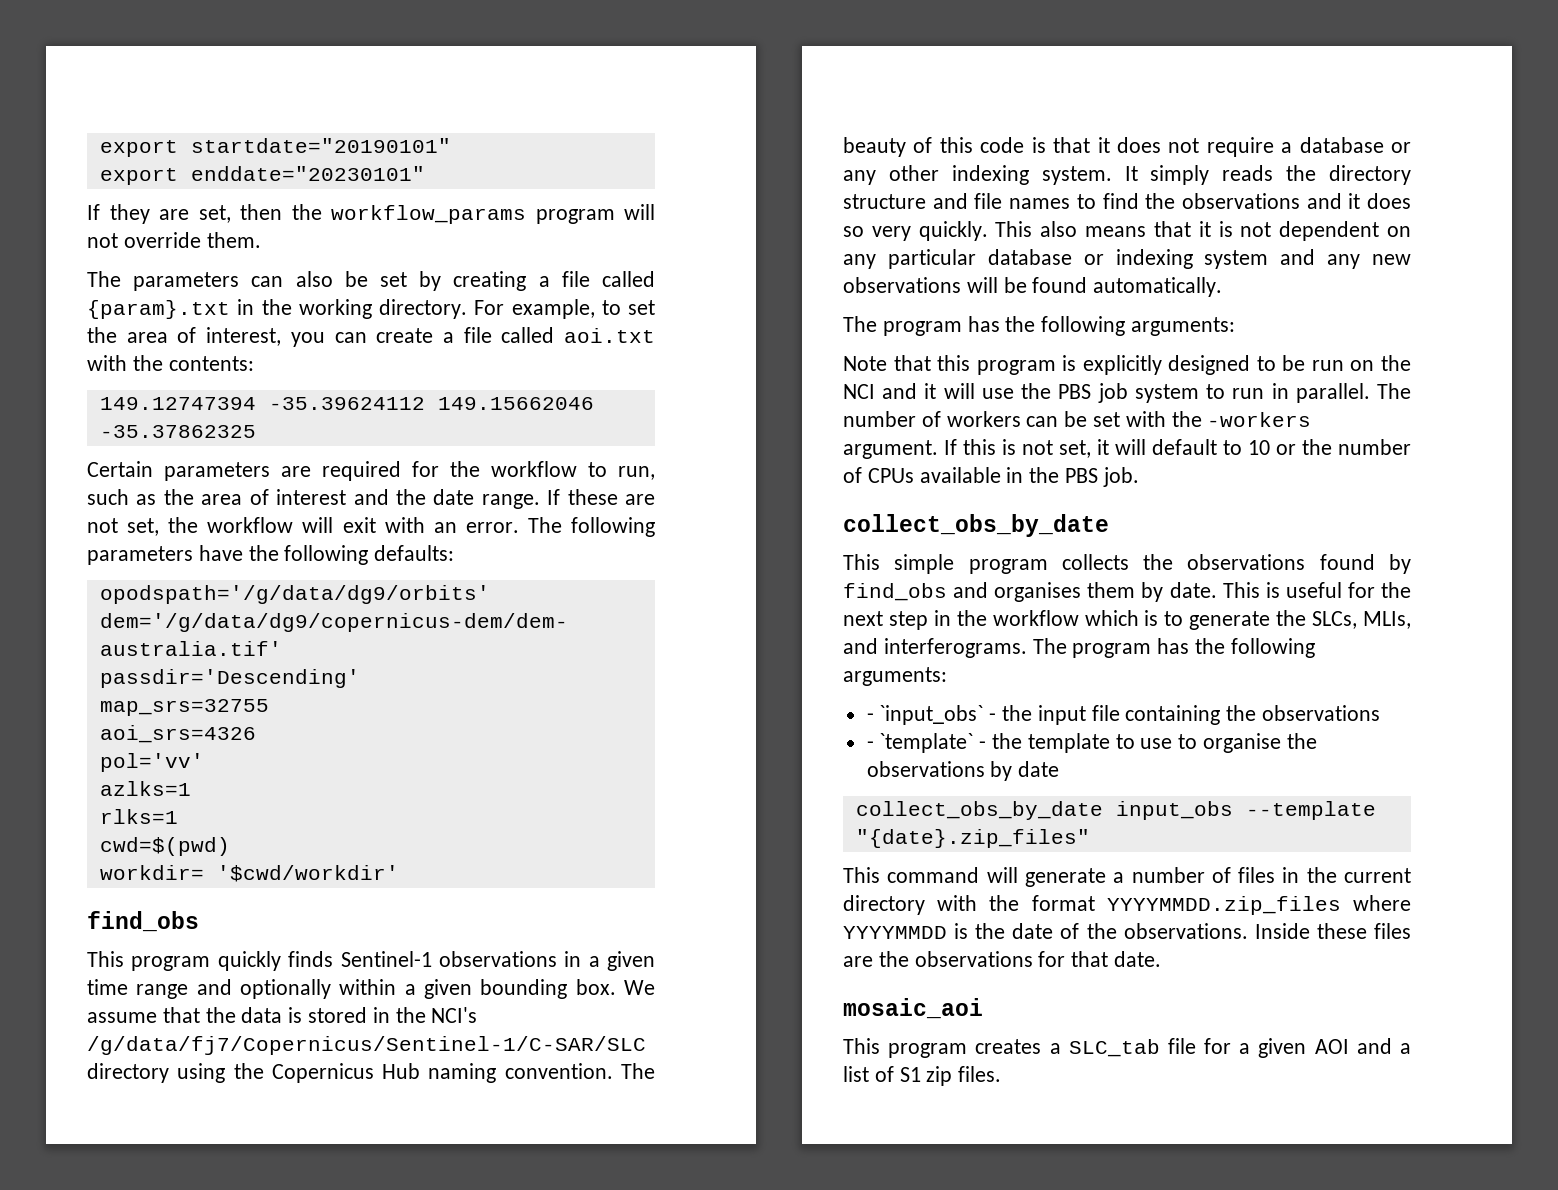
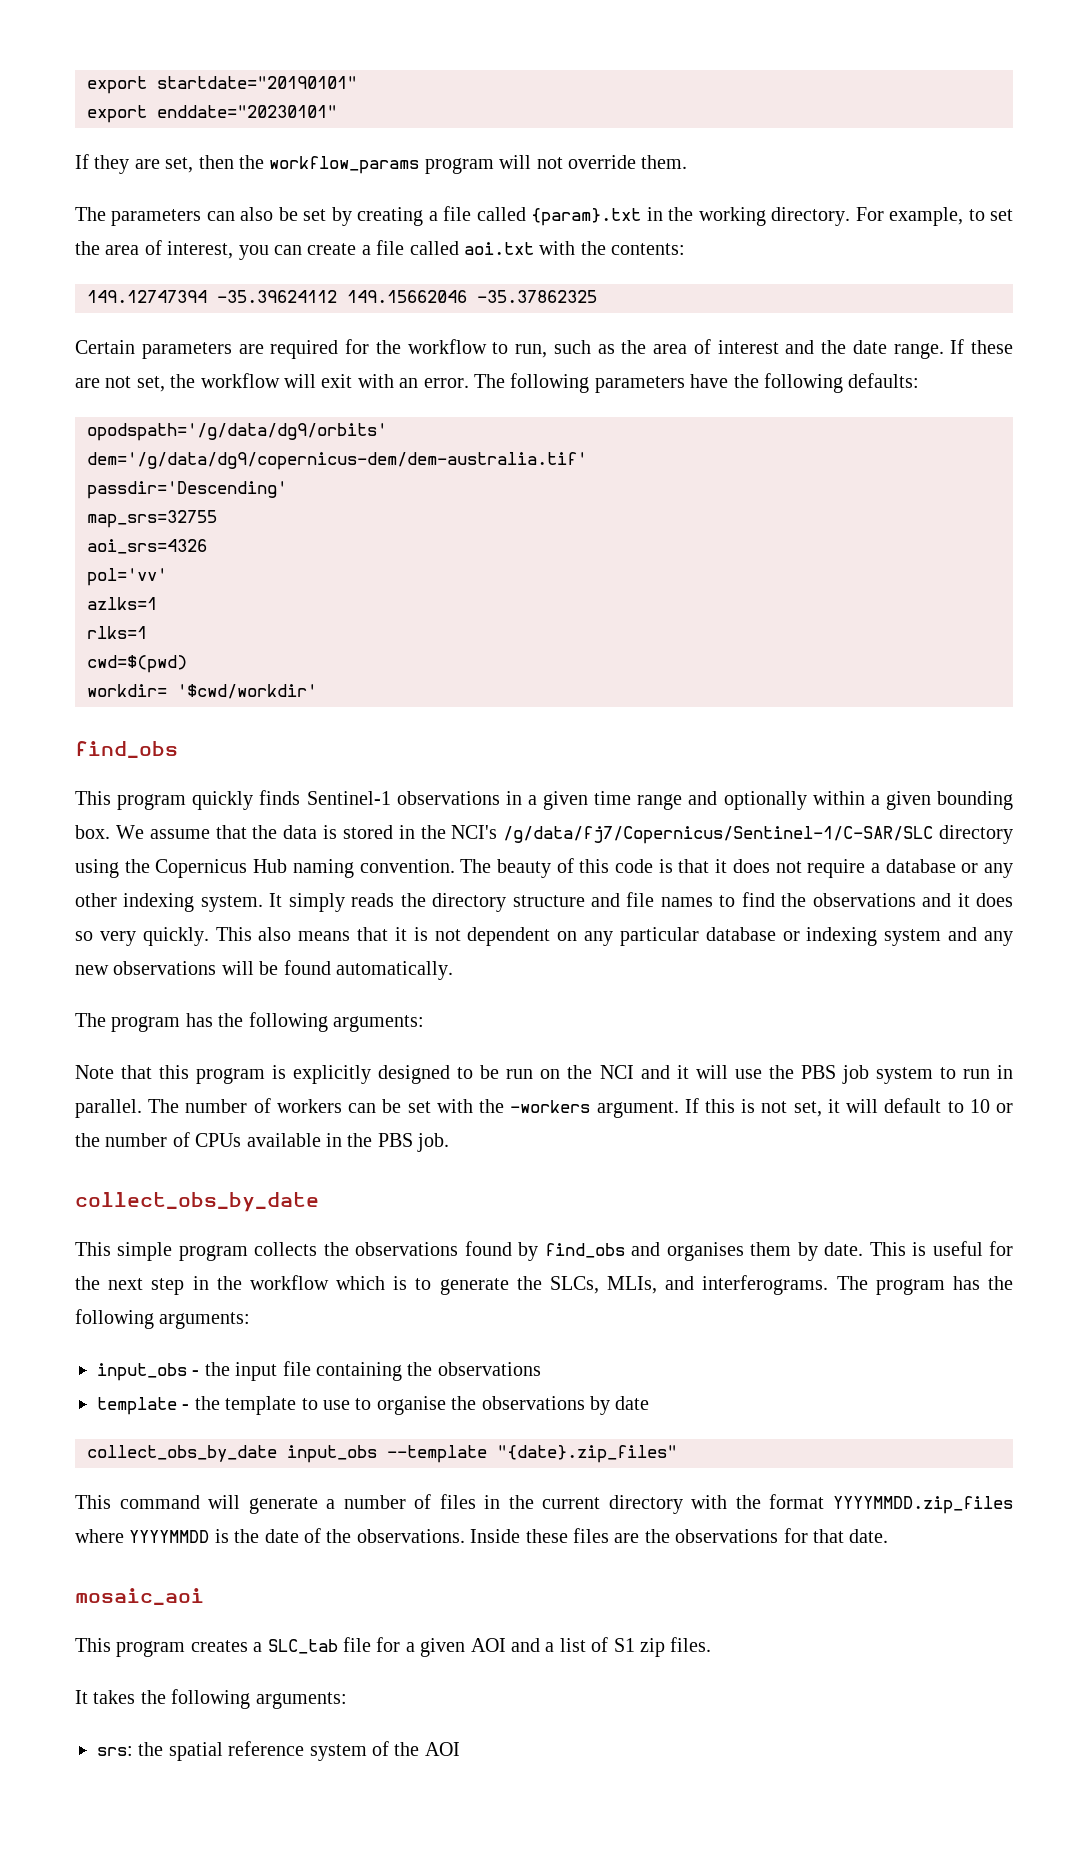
[866,705,984,725] - `input_obs` -> [97,1363,187,1381] input_obs
[866,733,974,753] - `template` -> [97,1397,177,1415] template
(1002, 1074) none -> [75,1689,347,1709] [97,1741,460,1761] // It takes the following arguments: // srs: the spatial reference system of the AOI

